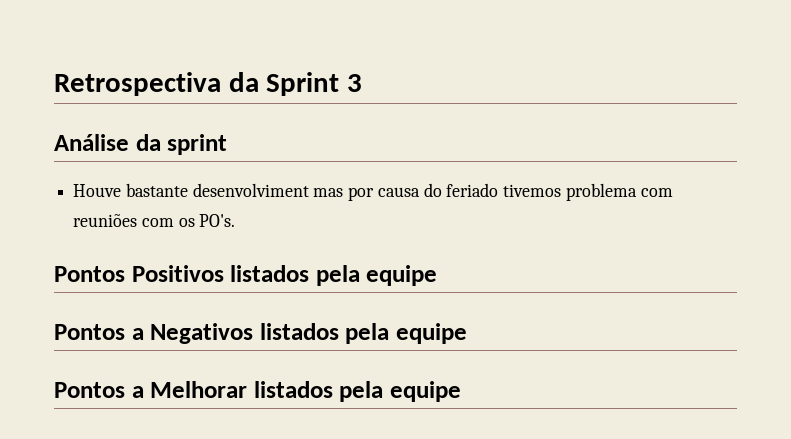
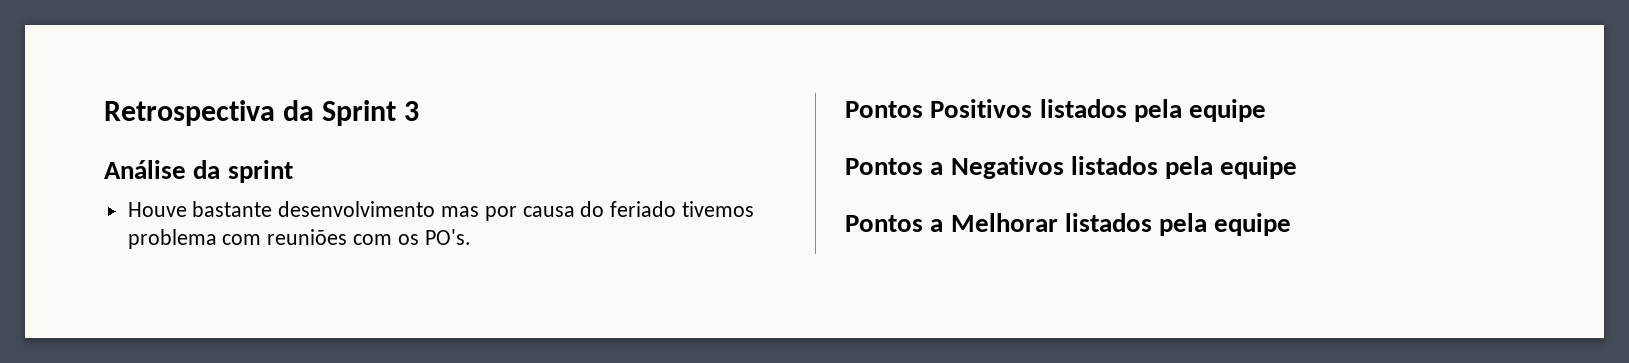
[192,183,309,197] desenvolviment -> [278,201,436,217] desenvolvimento

